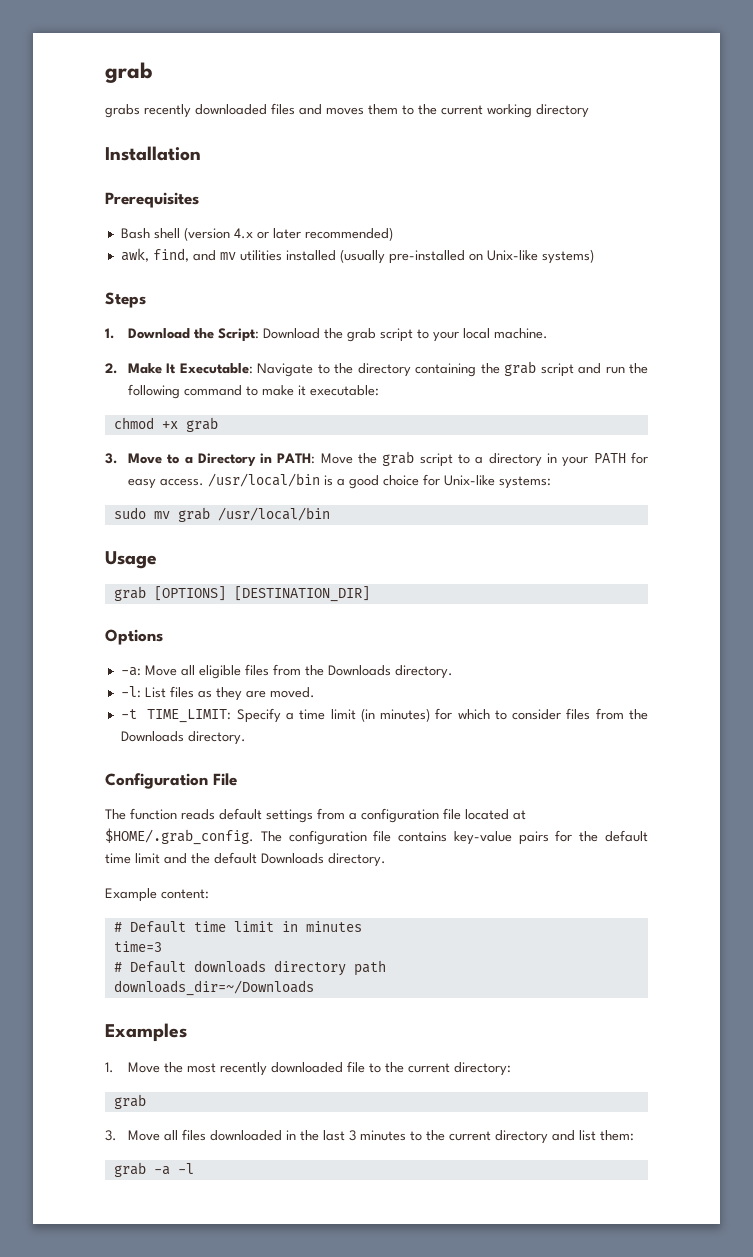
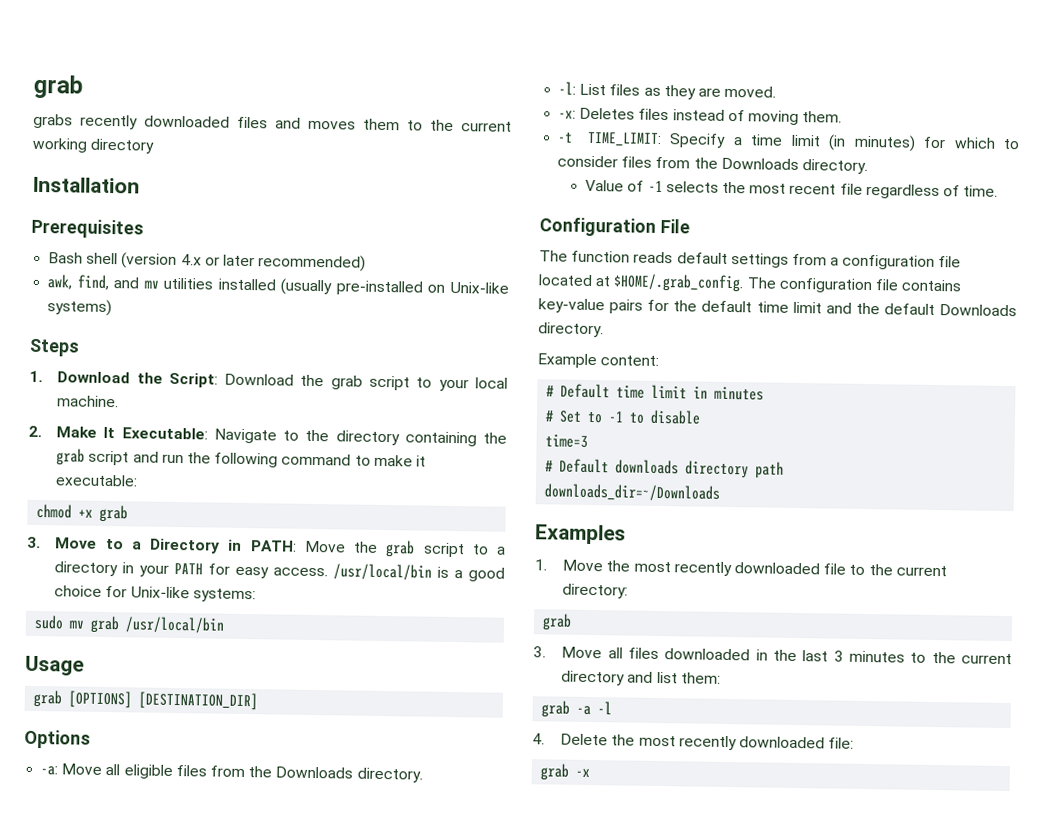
(315, 692) none -> [558,107,843,125] // -x: Deletes files instead of moving them.
(246, 738) none -> [585,179,999,200] // Value of -1 selects the most recent file regardless of time.
(362, 926) none -> [545,409,702,425] // # Set to -1 to disable
(194, 1168) none -> [532,733,855,751] [540,763,591,781] // 4. Delete the most recently downloaded file: // grab -x

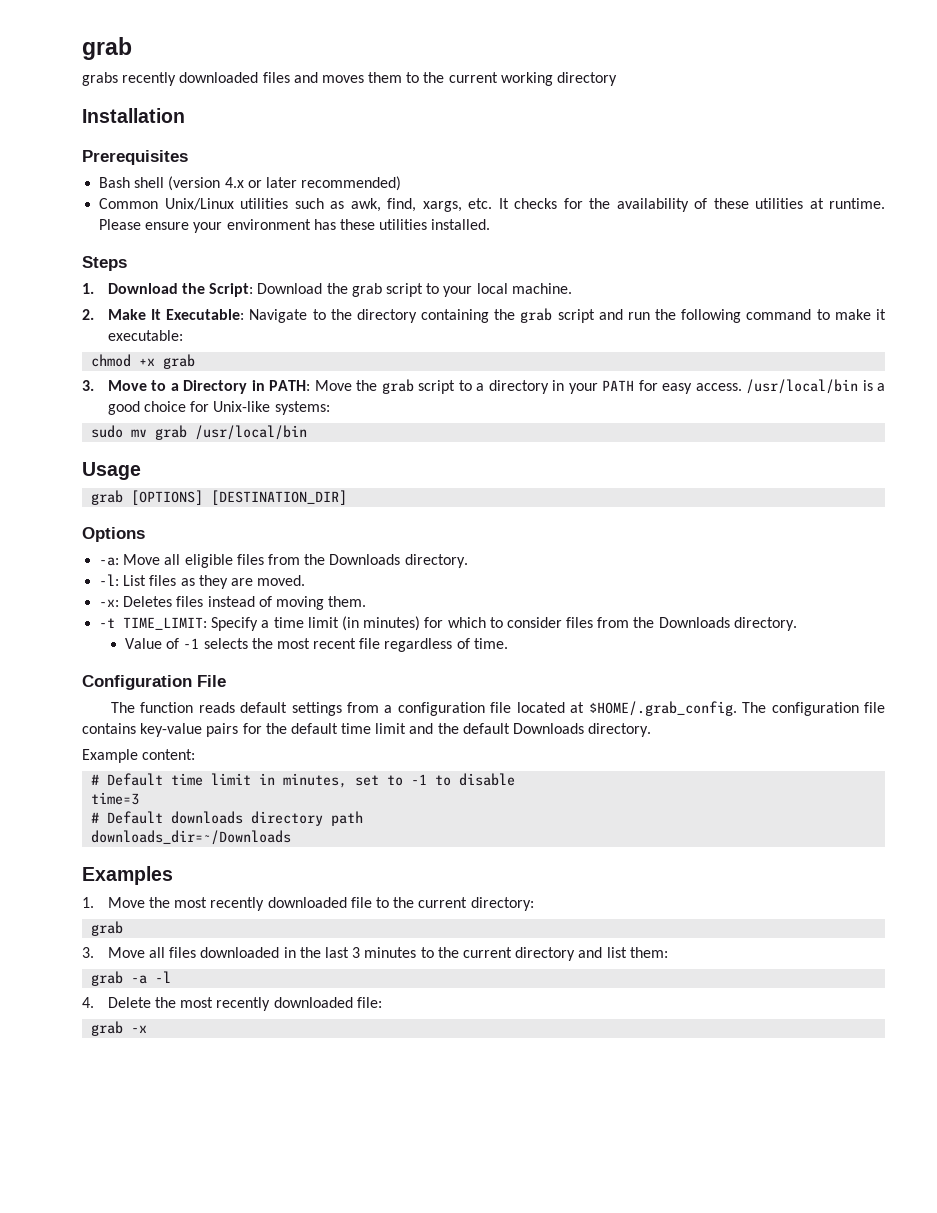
[47,274,510,296] [47,299,113,317] awk, find, and mv utilities installed (usually pre-installed on Unix-like systems) -> [99,198,886,212] [99,219,491,233] Common Unix/Linux utilities such as awk, find, xargs, etc. It checks for the availability of these utilities at runtime. Please ensure your environment has these utilities installed.
[714,386,765,401] [545,410,583,423] minutes // # Set -> [283,773,380,788] minutes, set

